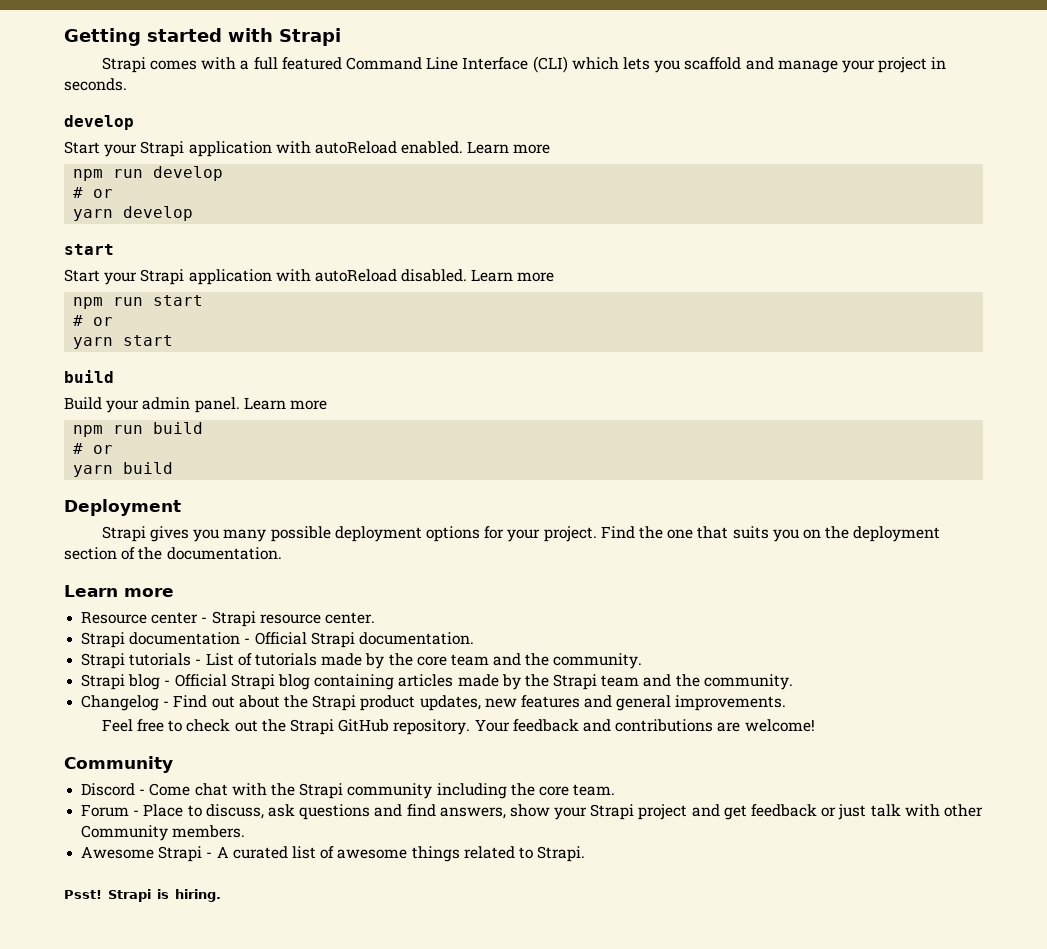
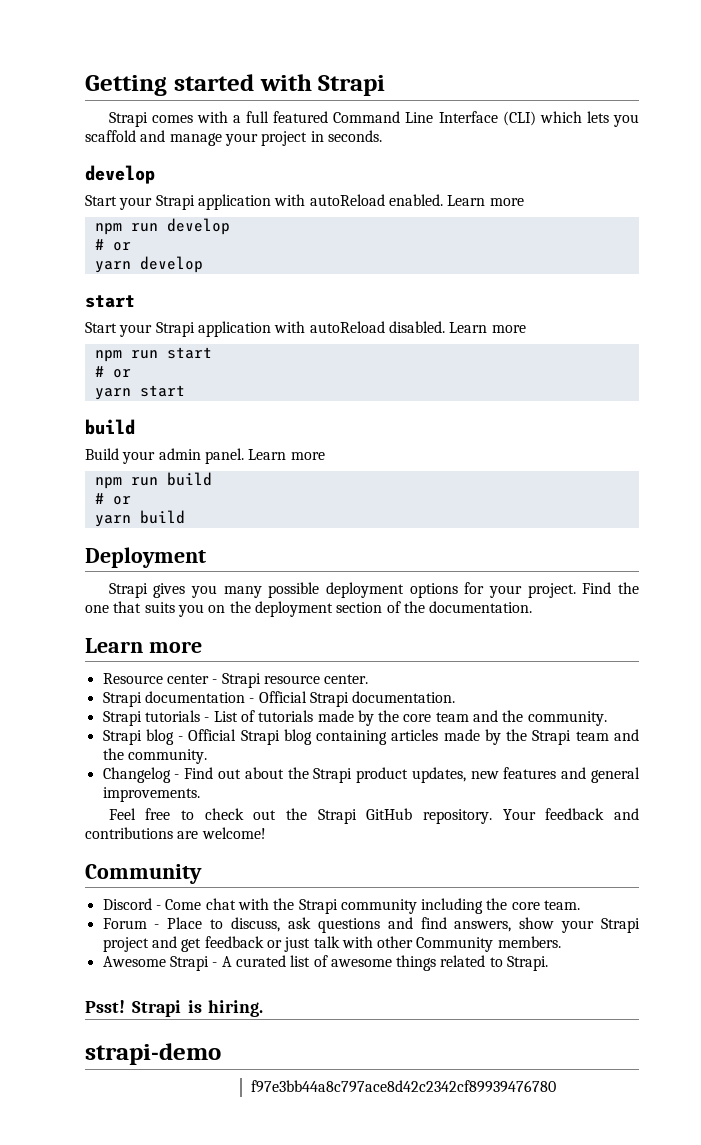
(221, 895) none -> [85,1043,221,1065] [251,1080,557,1093] // strapi-demo // f97e3bb44a8c797ace8d42c2342cf89939476780

